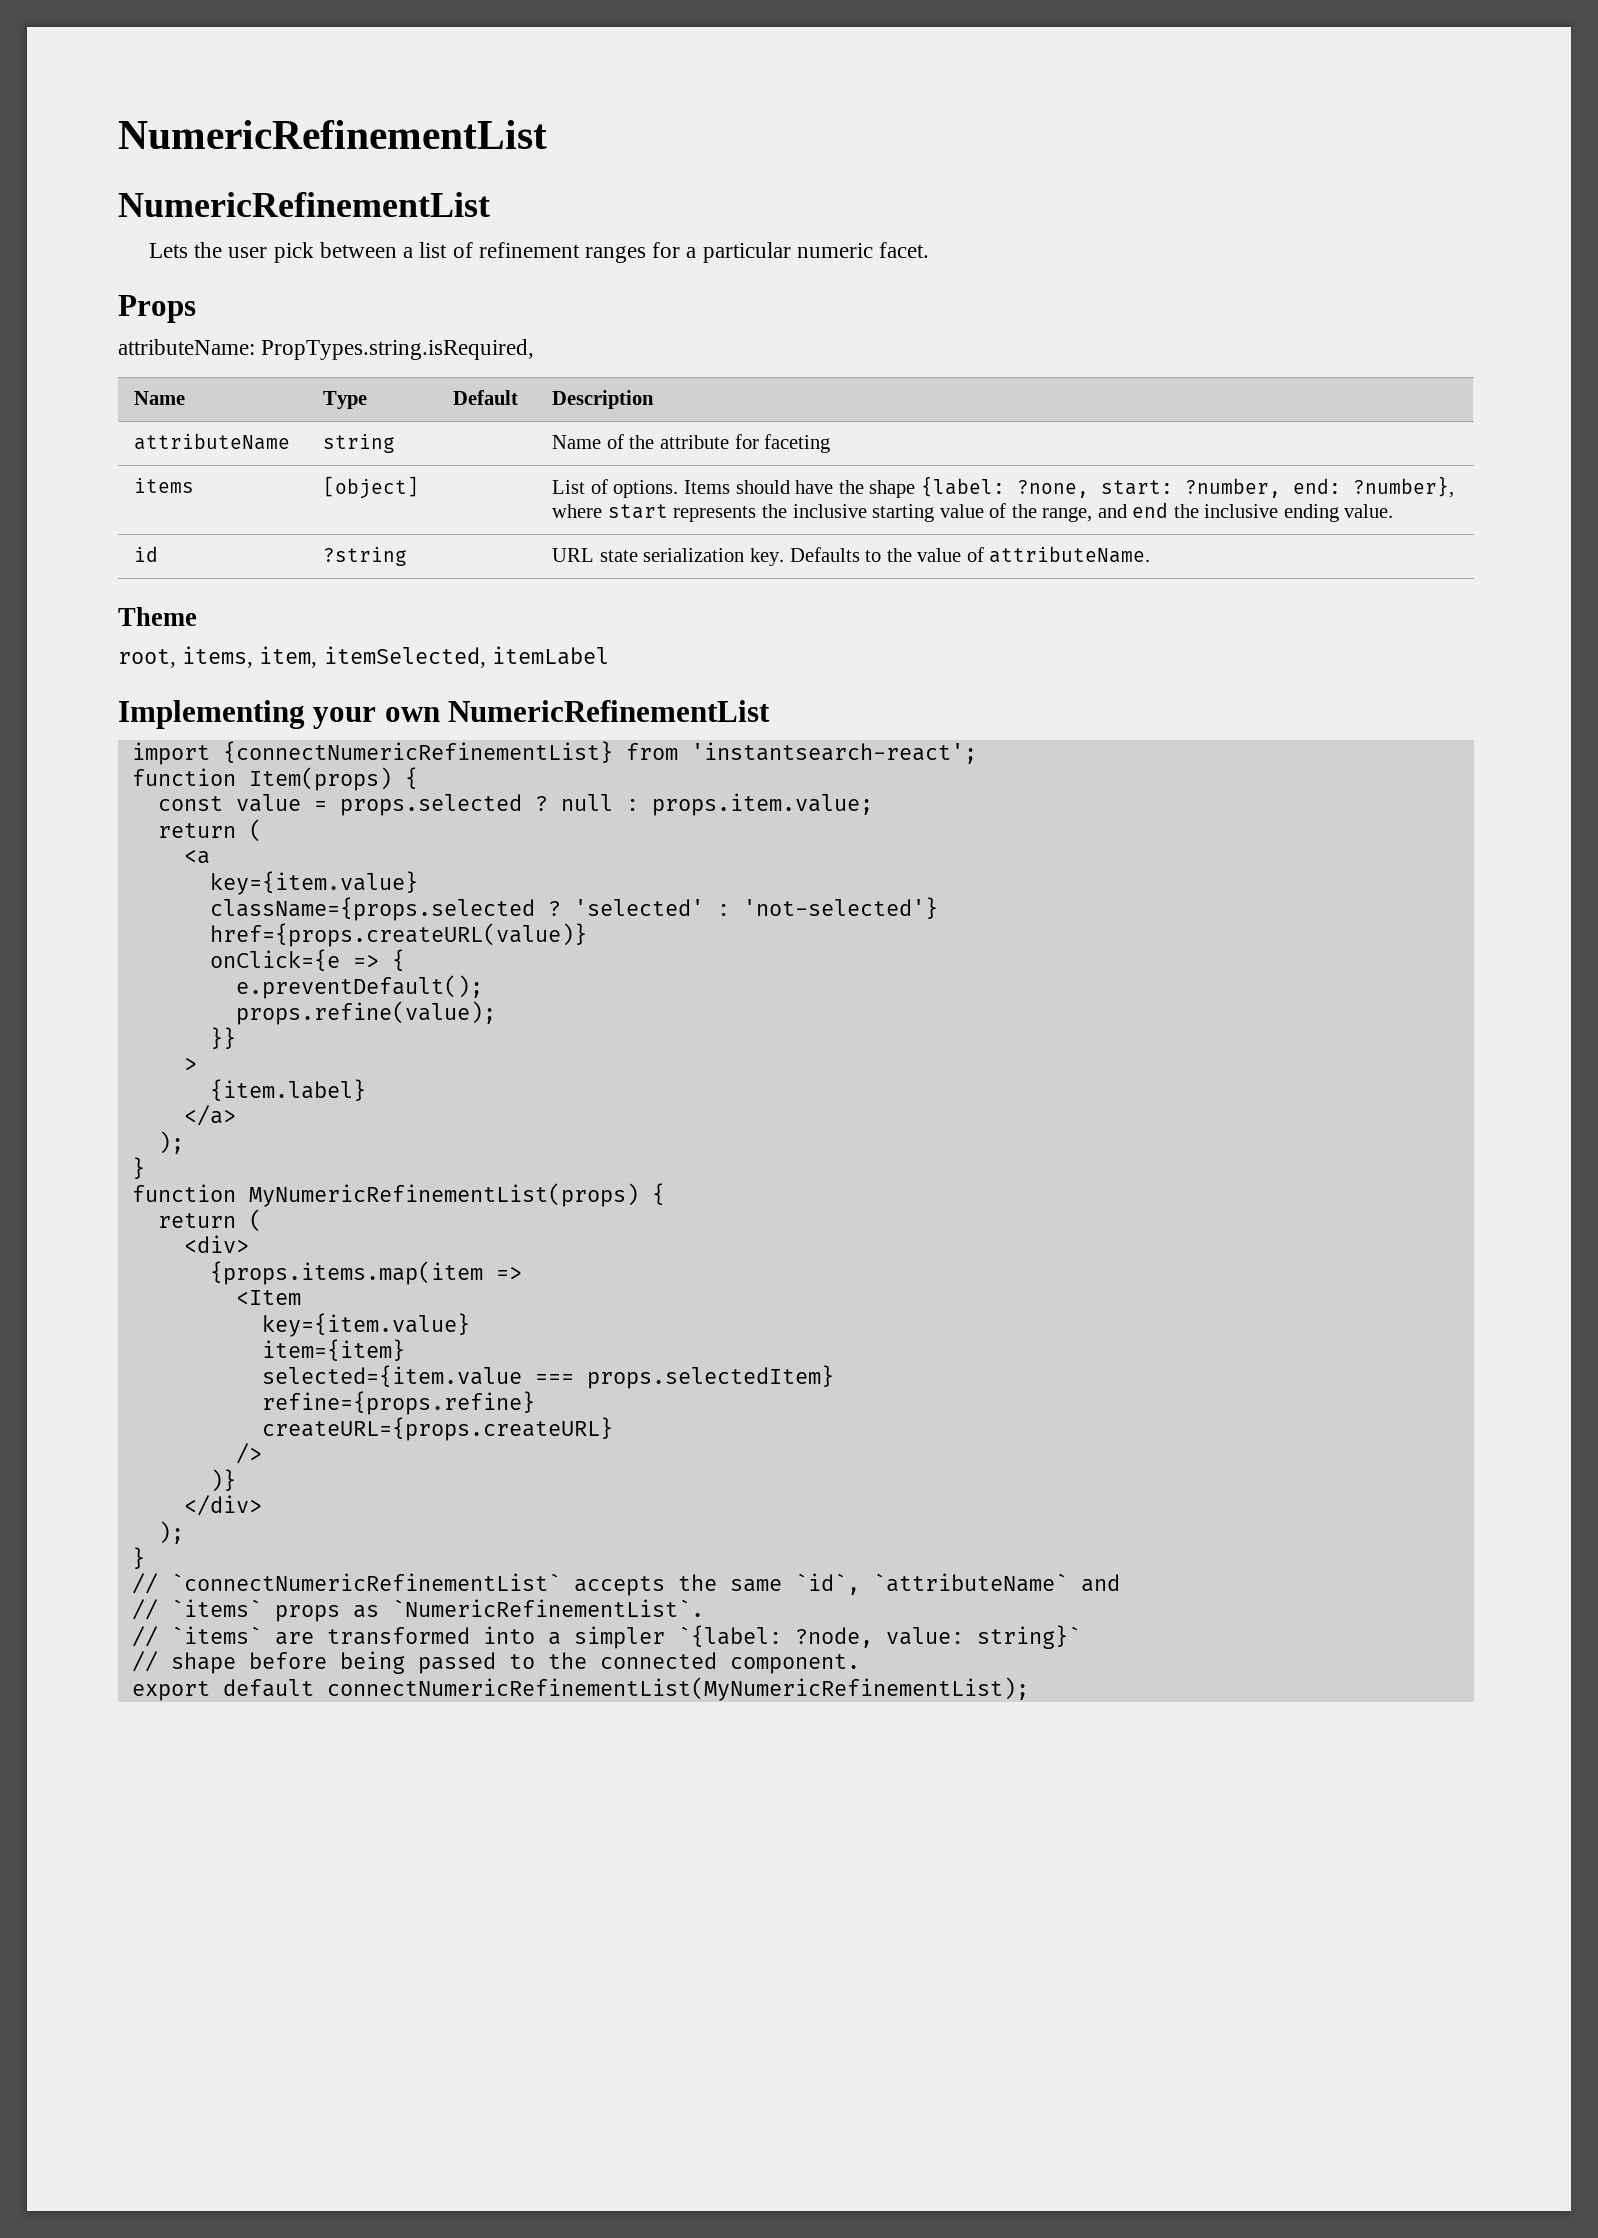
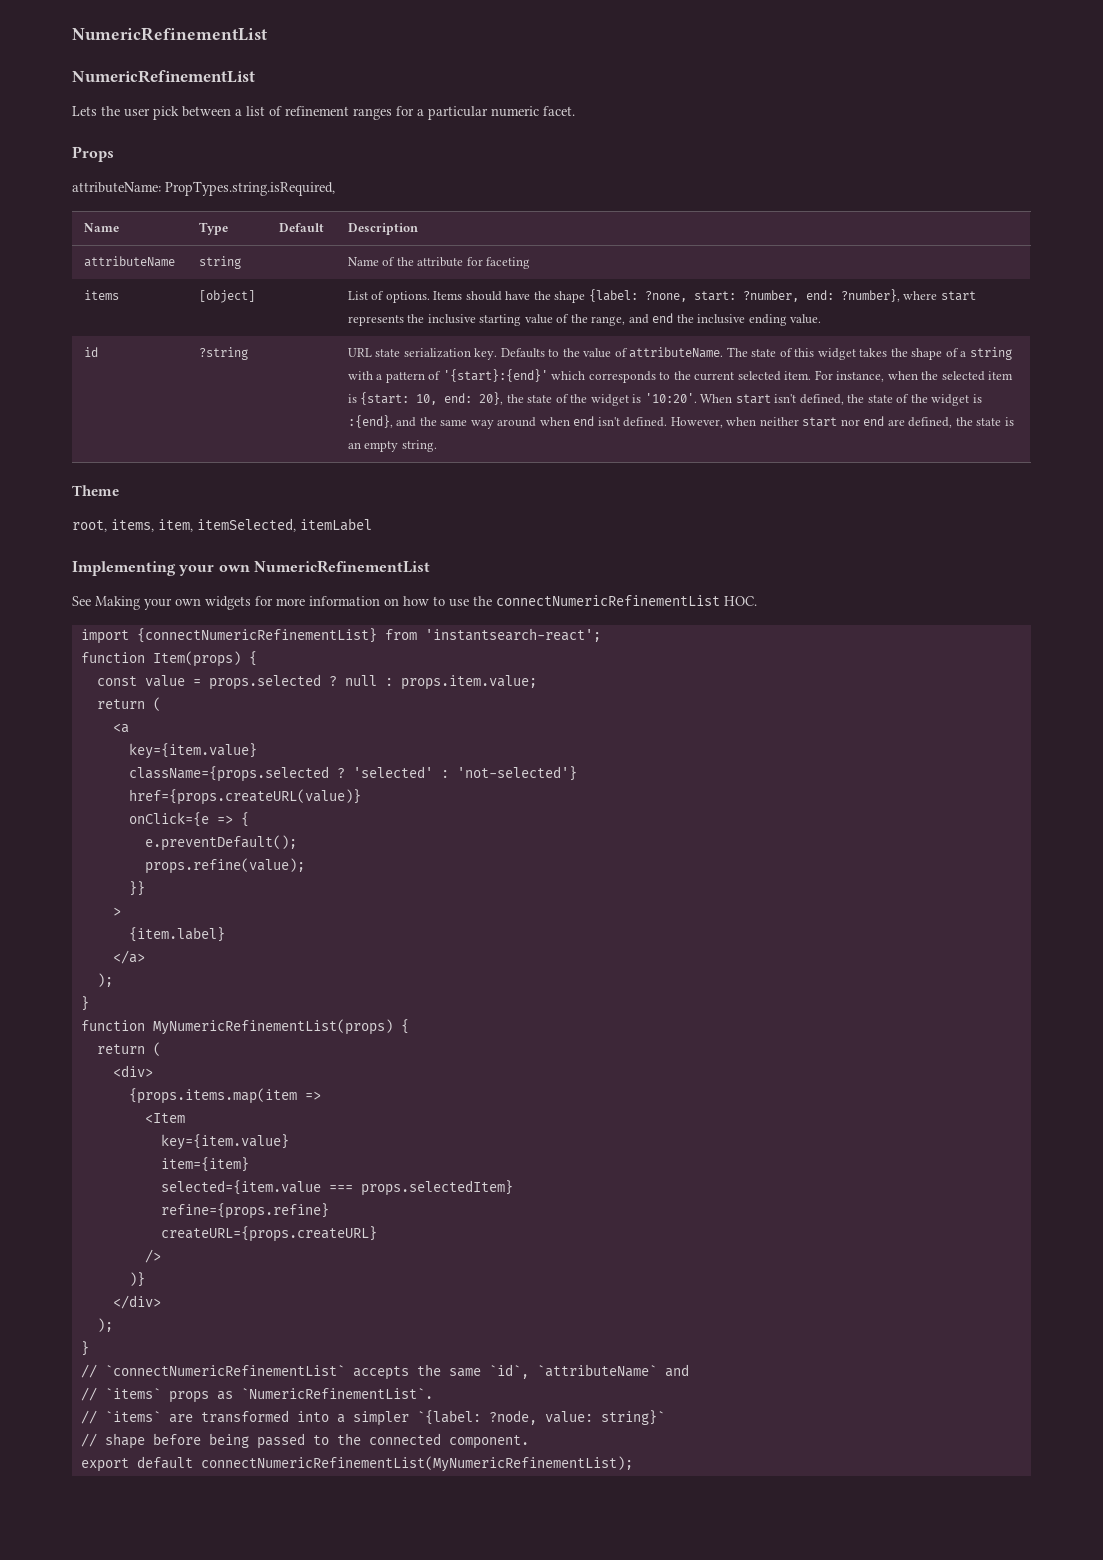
(1151, 554) none -> [726,347,1012,360] [347,369,1014,383] [347,392,982,406] [347,415,1014,429] [347,440,437,452] The state of this widget takes the shape of a string with a pattern of '{start}:{end}' which corresponds to the current selected item. For instance, when the selected item is {start: 10, end: 20}, the state of the widget is '10:20'. When start isn't defined, the state of the widget is :{end}, and the same way around when end isn't defined. However, when neither start nor end are defined, the state is an empty string.
(771, 711) none -> [72,595,757,610] // See Making your own widgets for more information on how to use the connectNumericRefinementList HOC.

